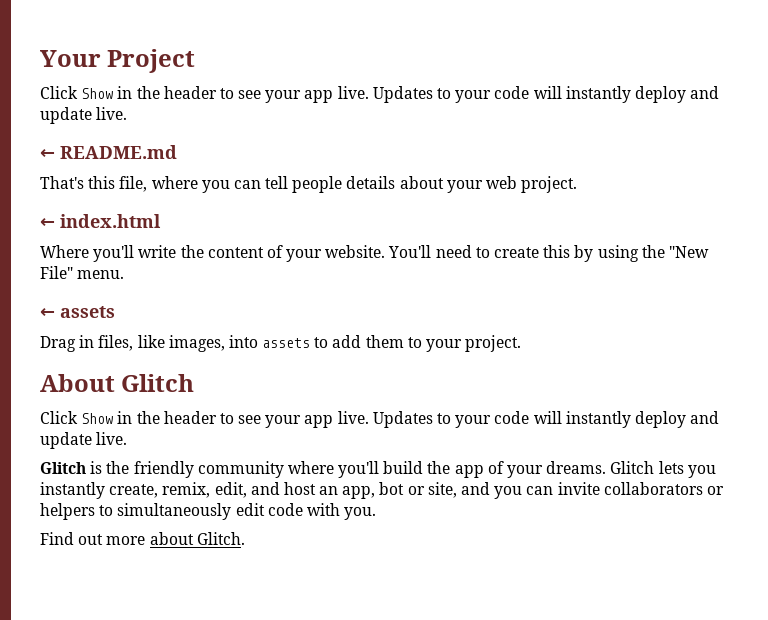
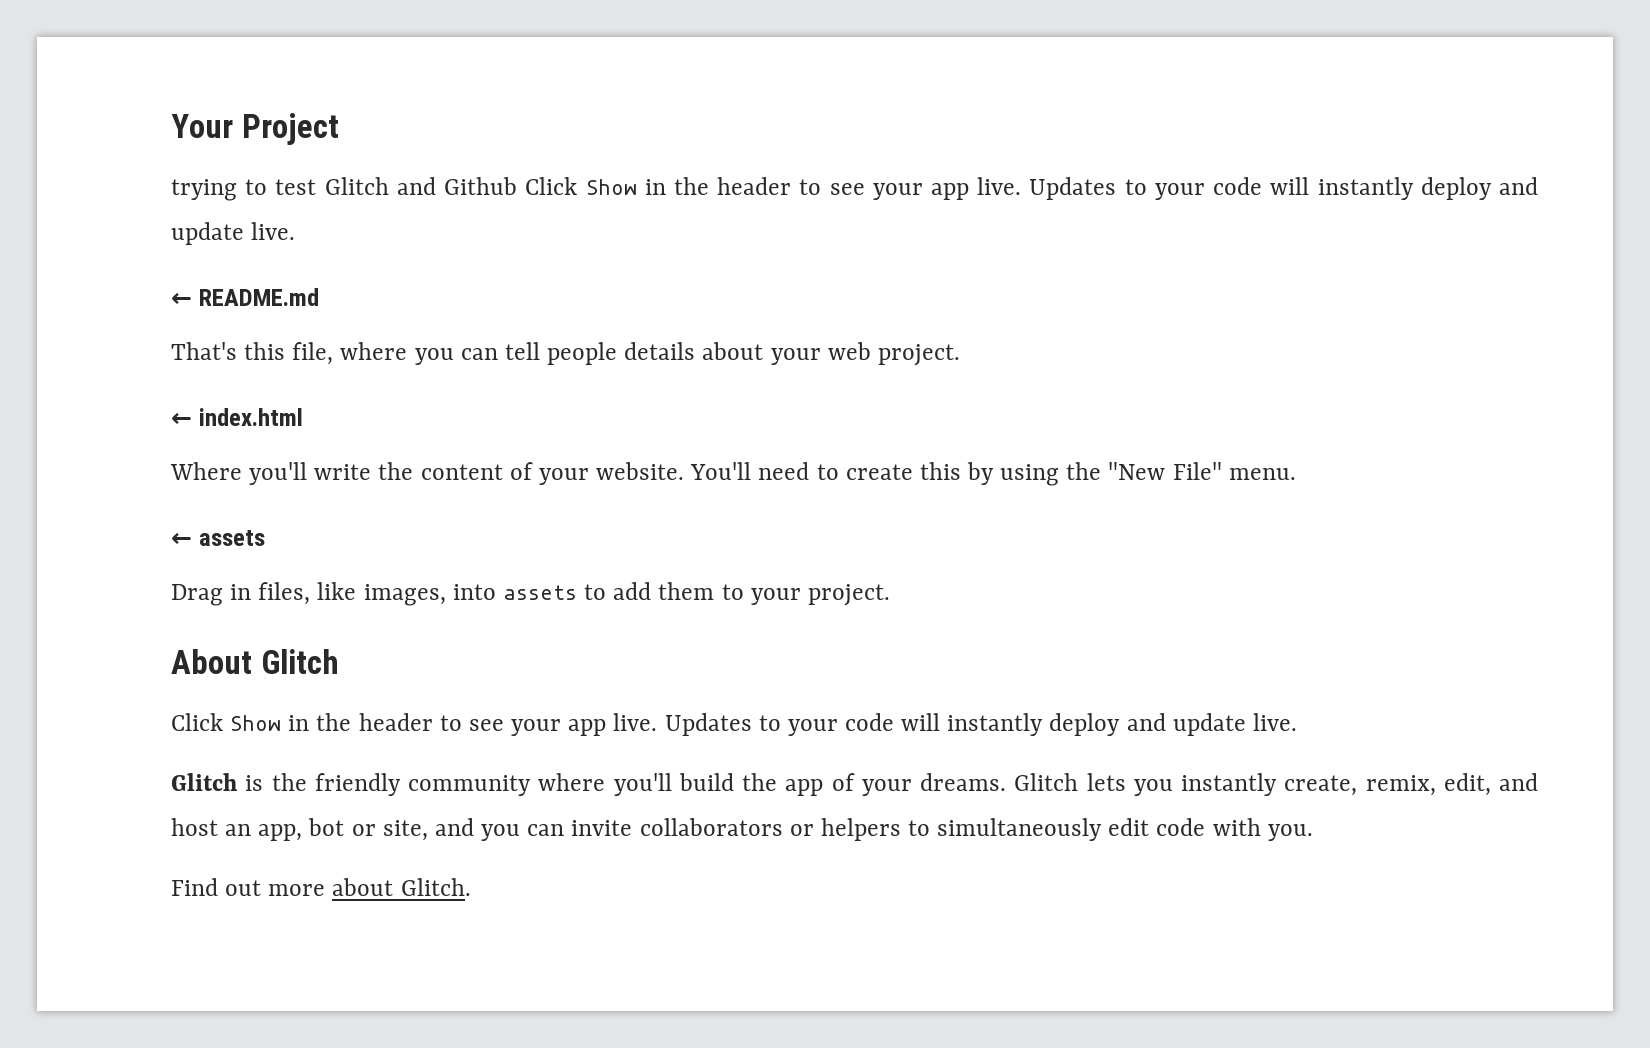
(196, 61) none -> [171,177,518,201] trying to test Glitch and Github

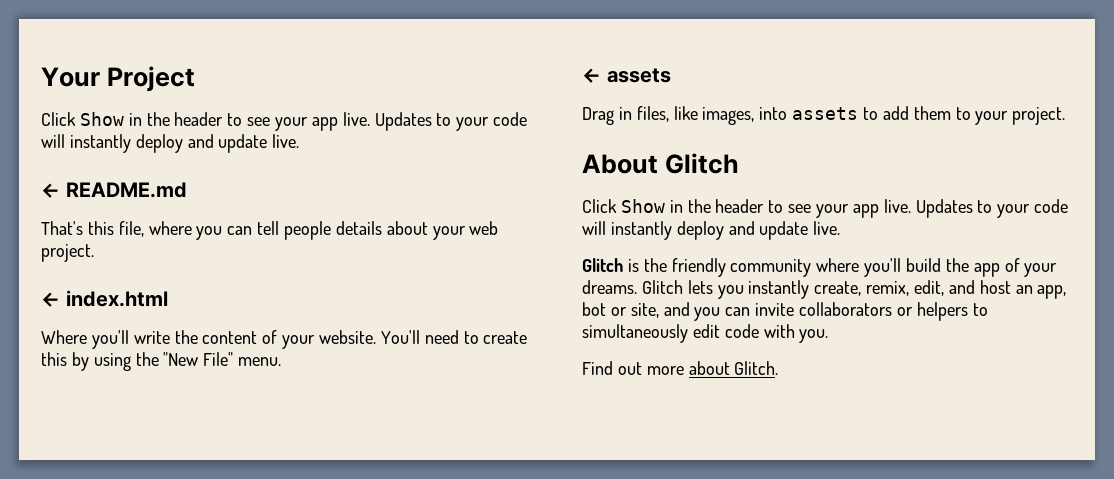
[171,177,518,201] trying to test Glitch and Github -> (196, 79) none

